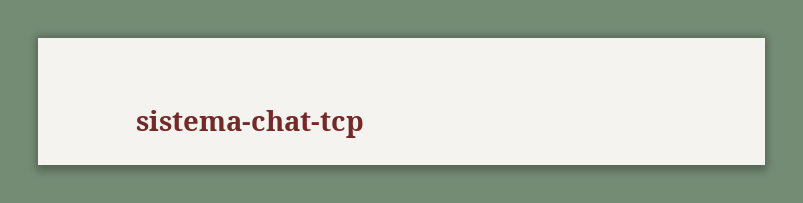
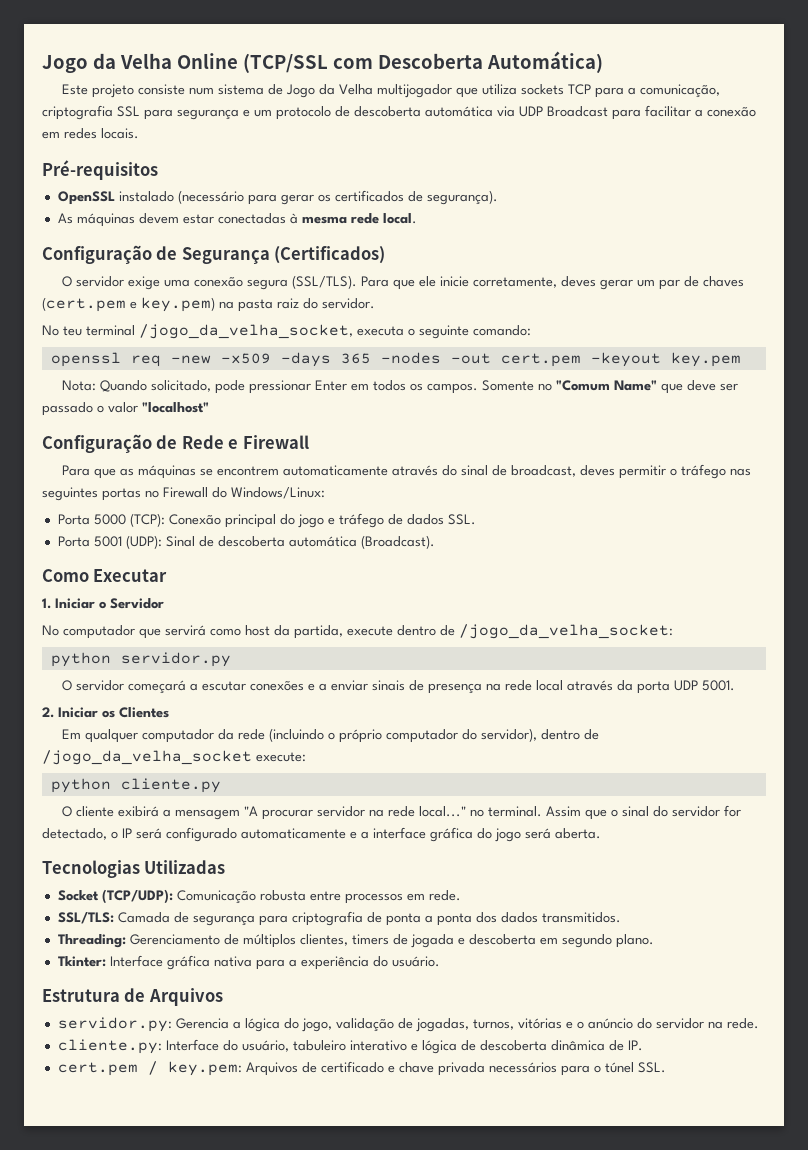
[136,110,364,138] sistema-chat-tcp -> [42,51,603,73] [61,84,720,98] [42,105,756,120] [42,128,139,139] [42,160,158,180] [57,190,498,205] [57,213,417,227] [42,245,386,265] [61,275,744,290] [42,297,375,312] [42,324,531,339] [50,352,741,367] [61,380,738,394] [42,402,209,416] [42,434,309,454] [61,464,751,479] [42,487,325,501] [57,513,476,528] [57,535,435,549] [42,569,168,582] [42,598,164,609] [42,624,673,639] [50,652,231,667] [61,680,735,694] [42,707,169,718] [61,728,599,743] [42,750,306,765] [50,778,221,793] [61,805,741,820] [42,827,601,842] [42,860,226,878] [57,889,461,904] [57,911,621,926] [57,934,654,948] [57,955,440,970] [42,988,223,1006] [57,1017,759,1032] [57,1039,643,1054] [57,1061,666,1076] Jogo da Velha Online (TCP/SSL com Descoberta Automática) // Este projeto consiste num sistema de Jogo da Velha multijogador que utiliza sockets TCP para a comunicação, criptografia SSL para segurança e um protocolo de descoberta automática via UDP Broadcast para facilitar a conexão em redes locais. // Pré-requisitos // OpenSSL instalado (necessário para gerar os certificados de segurança). // As máquinas devem estar conectadas à mesma rede local. // Configuração de Segurança (Certificados) // O servidor exige uma conexão segura (SSL/TLS). Para que ele inicie corretamente, deves gerar um par de chaves (cert.pem e key.pem) na pasta raiz do servidor. // No teu terminal /jogo_da_velha_socket, executa o seguinte comando: // openssl req -new -x509 -days 365 -nodes -out cert.pem -keyout key.pem // Nota: Quando solicitado, pode pressionar Enter em todos os campos. Somente no "Comum Name" que deve ser passado o valor "localhost" // Configuração de Rede e Firewall // Para que as máquinas se encontrem automaticamente através do sinal de broadcast, deves permitir o tráfego nas seguintes portas no Firewall do Windows/Linux: // Porta 5000 (TCP): Conexão principal do jogo e tráfego de dados SSL. // Porta 5001 (UDP): Sinal de descoberta automática (Broadcast). // Como Executar // 1. Iniciar o Servidor // No computador que servirá como host da partida, execute dentro de /jogo_da_velha_socket: // python servidor.py // O servidor começará a escutar conexões e a enviar sinais de presença na rede local através da porta UDP 5001. // 2. Iniciar os Clientes // Em qualquer computador da rede (incluindo o próprio computador do servidor), dentro de /jogo_da_velha_socket execute: // python cliente.py // O cliente exibirá a mensagem "A procurar servidor na rede local..." no terminal. Assim que o sinal do servidor for detectado, o IP será configurado automaticamente e a interface gráfica do jogo será aberta. // Tecnologias Utilizadas // Socket (TCP/UDP): Comunicação robusta entre processos em rede. // SSL/TLS: Camada de segurança para criptografia de ponta a ponta dos dados transmitidos. // Threading: Gerenciamento de múltiplos clientes, timers de jogada e descoberta em segundo plano. // Tkinter: Interface gráfica nativa para a experiência do usuário. // Estrutura de Arquivos // servidor.py: Gerencia a lógica do jogo, validação de jogadas, turnos, vitórias e o anúncio do servidor na rede. // cliente.py: Interface do usuário, tabuleiro interativo e lógica de descoberta dinâmica de IP. // cert.pem / key.pem: Arquivos de certificado e chave privada necessários para o túnel SSL.

